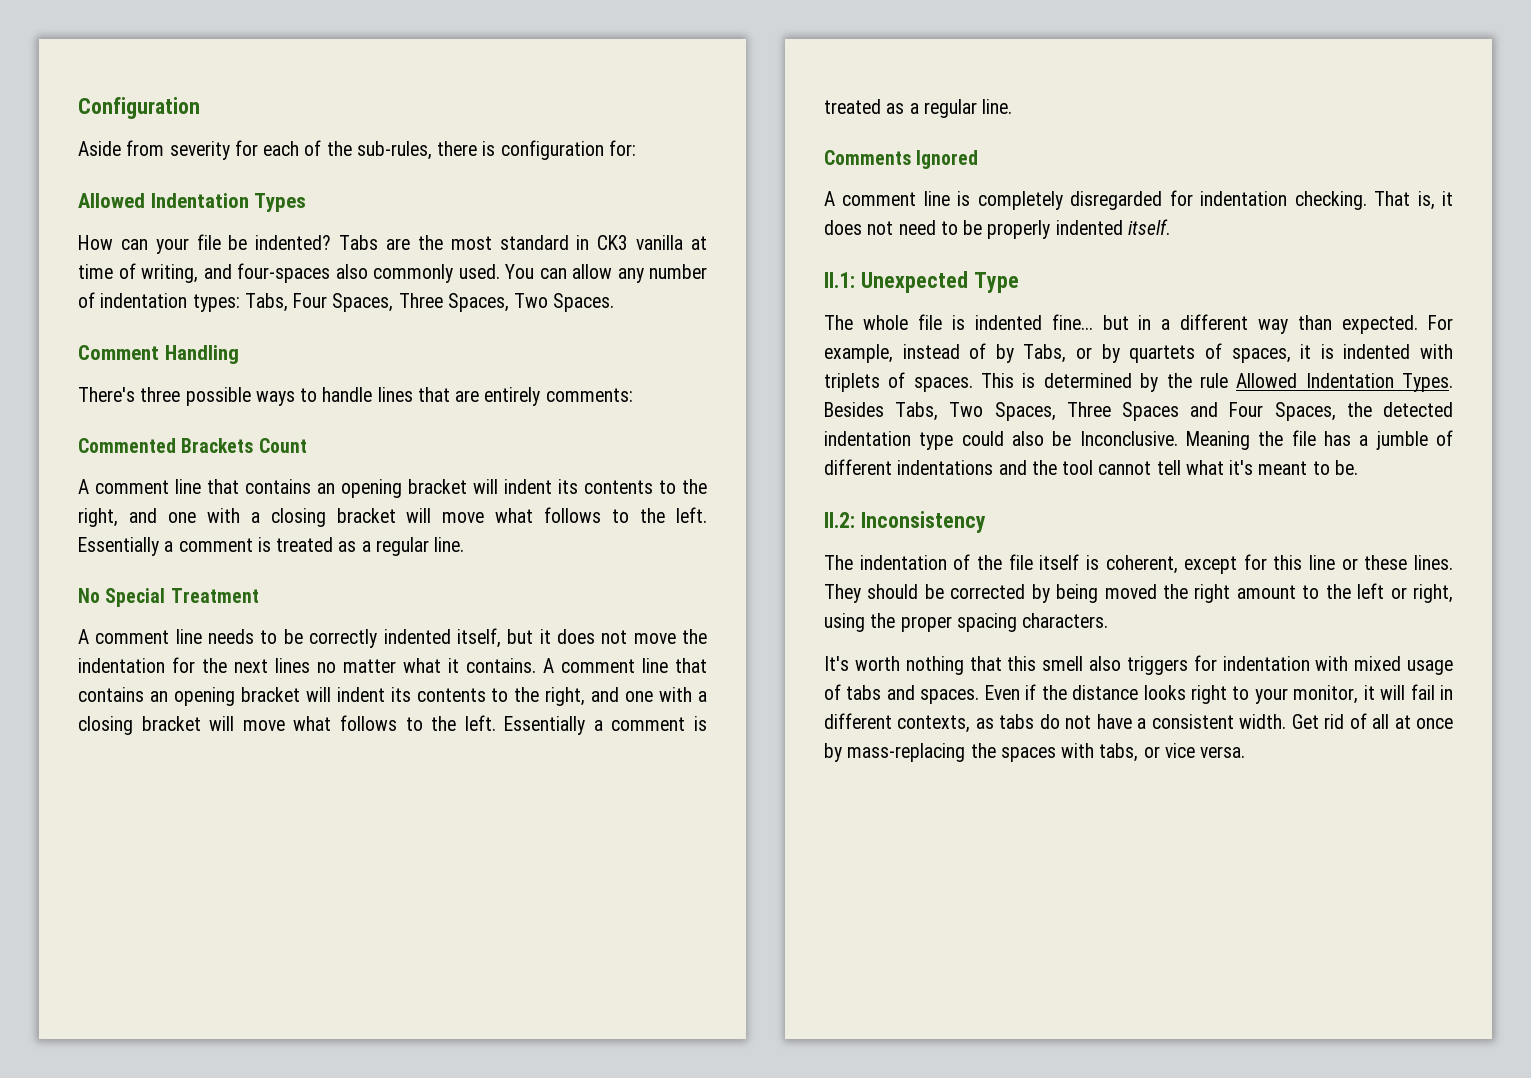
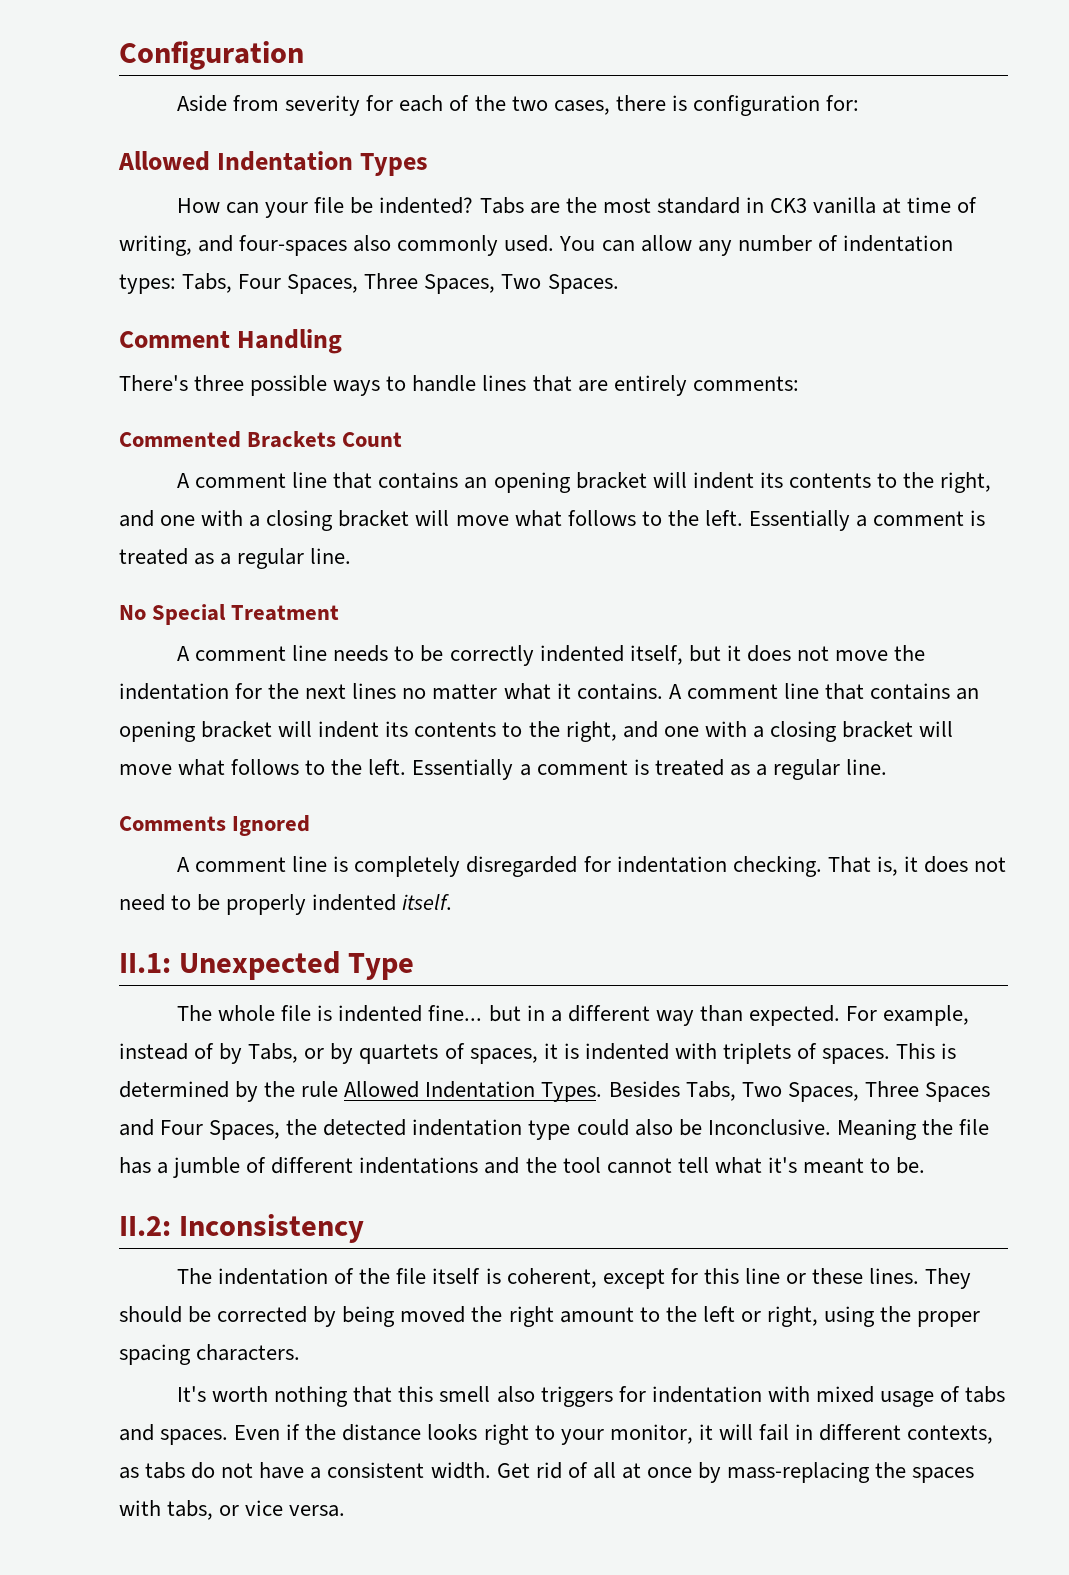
[356,141,432,160] sub-rules, -> [511,96,610,115] two cases,

